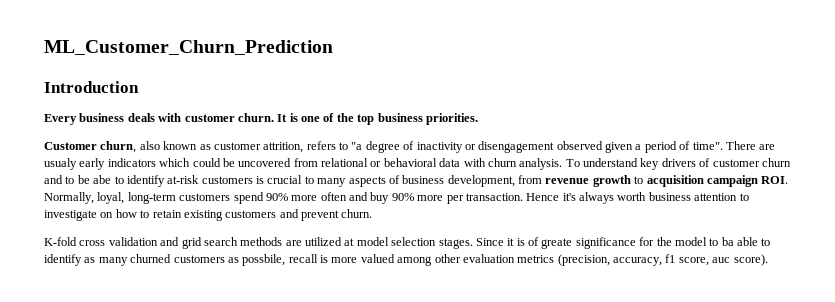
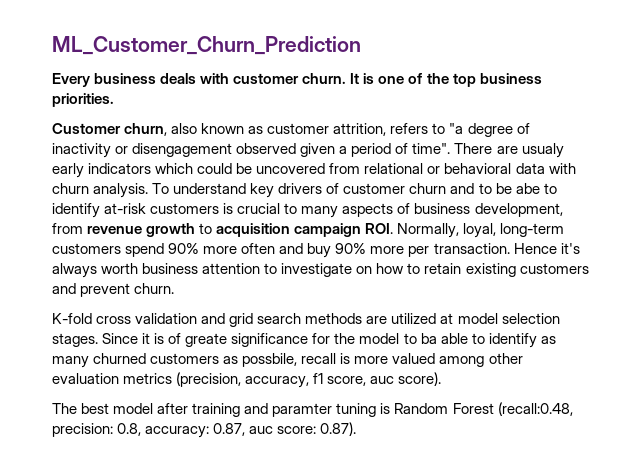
[44,81,139,93] // Introduction -> (361, 45) none
(768, 260) none -> [52,402,573,417] [52,422,357,438] // The best model after training and paramter tuning is Random Forest (recall:0.48, precision: 0.8, accuracy: 0.87, auc score: 0.87).

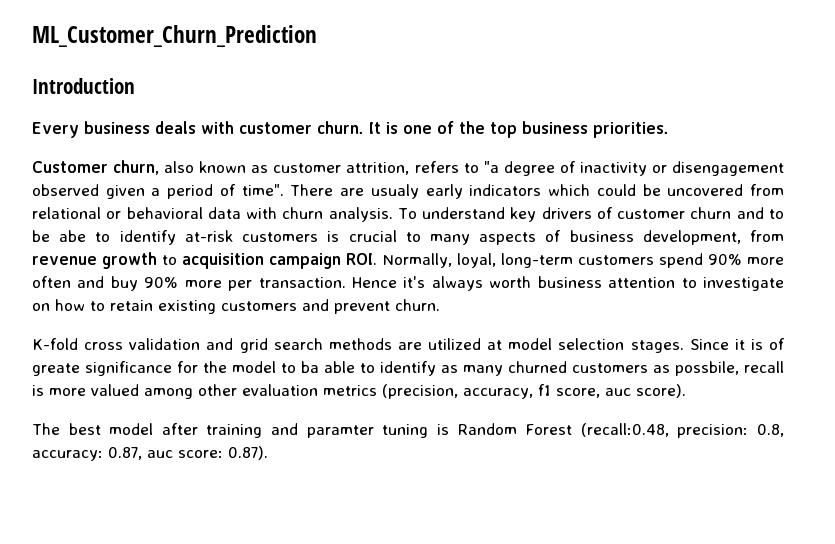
(361, 45) none -> [32,78,135,94] // Introduction

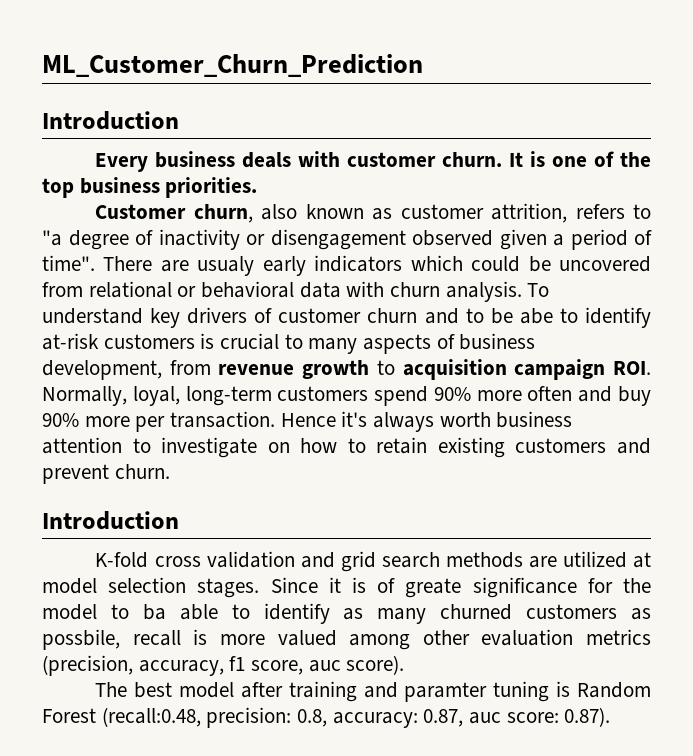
(440, 305) none -> [42,511,179,530] // Introduction

